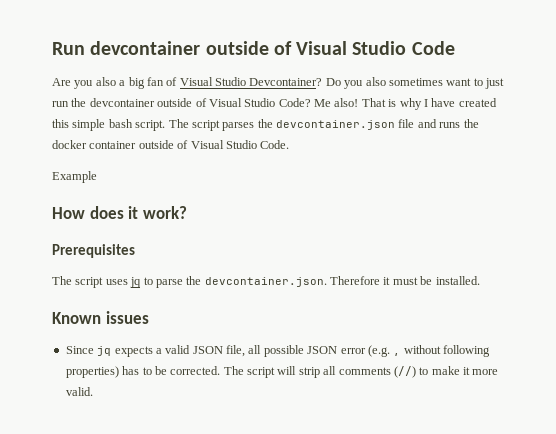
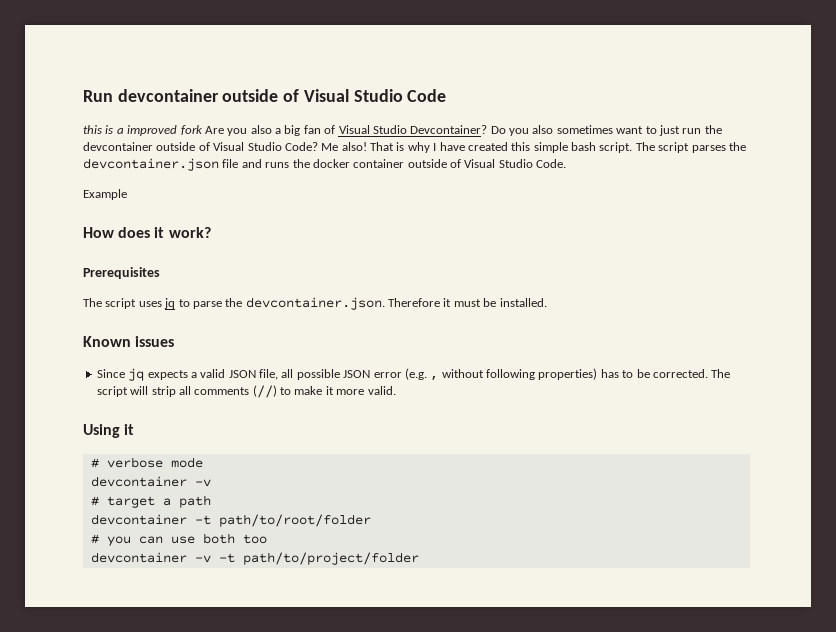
(455, 48) none -> [83,125,203,136] this is a improved fork
(93, 391) none -> [83,424,135,438] [90,457,203,468] [90,476,211,487] [90,495,211,508] [90,514,371,527] [90,533,267,546] [90,552,419,565] // Using it // # verbose mode // devcontainer -v // # target a path // devcontainer -t path/to/root/folder // # you can use both too // devcontainer -v -t path/to/project/folder

